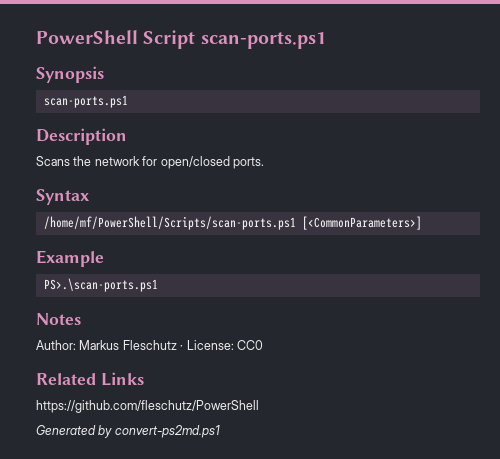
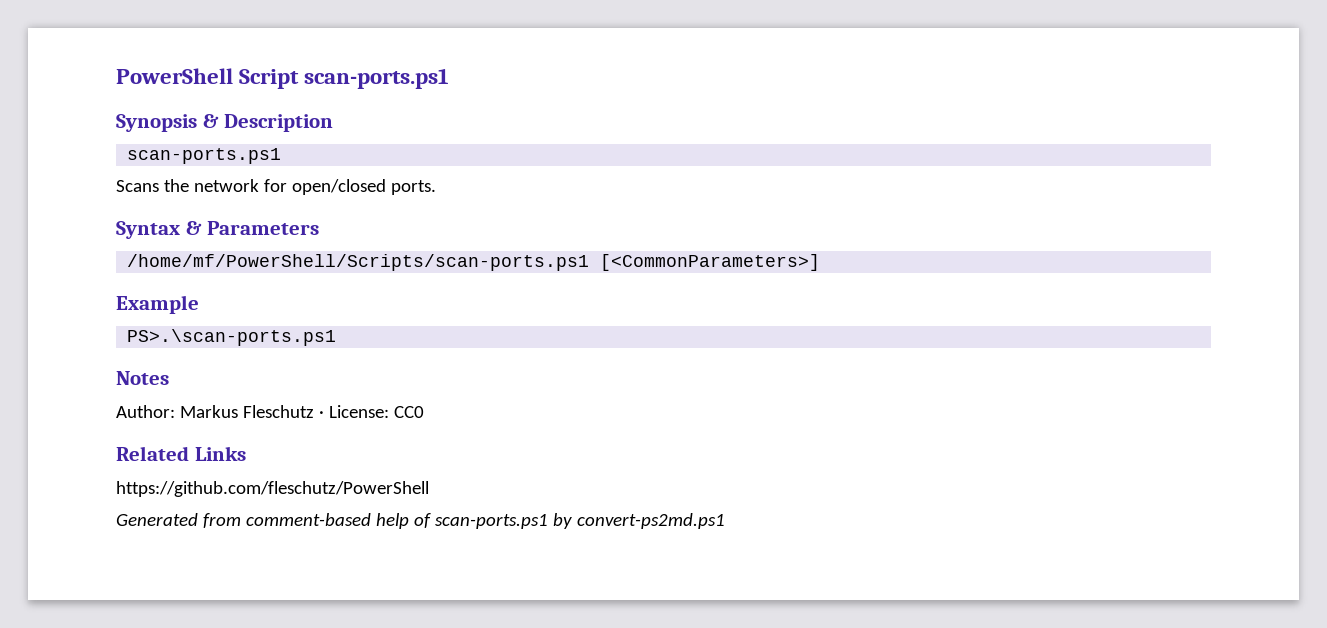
[43,95,128,108] [36,128,127,145] // scan-ports.ps1 // Description -> [202,114,334,132] [127,148,282,164] & Description // scan-ports.ps1
(89, 197) none -> [185,221,320,235] & Parameters
(96, 430) none -> [202,513,548,529] from comment-based help of scan-ports.ps1

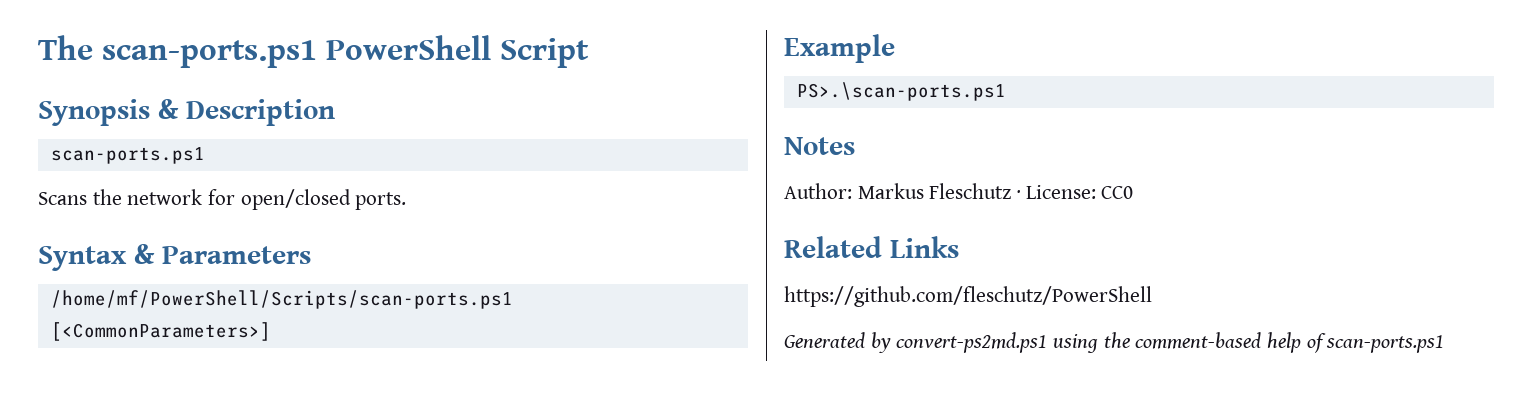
(116, 76) none -> [38,35,317,68] The scan-ports.ps1
[304,68,450,89] scan-ports.ps1 -> (589, 53) none
[202,513,241,528] from -> [870,332,1130,353] by convert-ps2md.ps1 using the
[552,513,725,529] by convert-ps2md.ps1 -> (1445, 344) none

